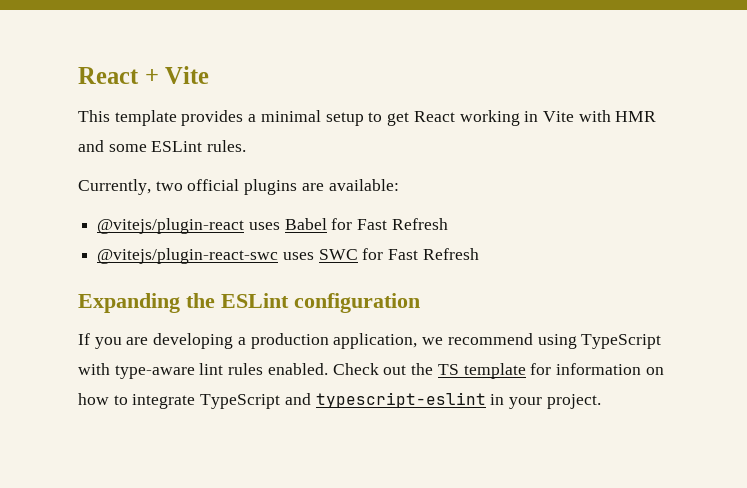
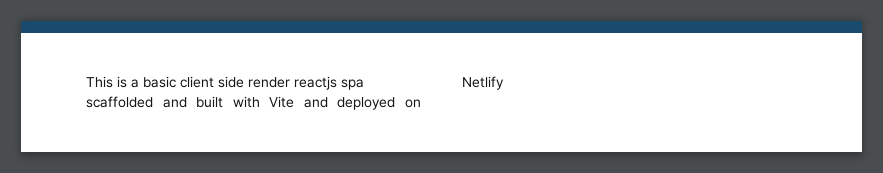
[78,66,210,84] [78,110,657,126] [78,140,247,152] [78,179,399,195] [97,218,448,234] [97,248,479,264] [78,293,420,313] [78,333,662,349] [78,363,664,379] [78,392,601,409] React + Vite // This template provides a minimal setup to get React working in Vite with HMR and some ESLint rules. // Currently, two official plugins are available: // @vitejs/plugin-react uses Babel for Fast Refresh // @vitejs/plugin-react-swc uses SWC for Fast Refresh // Expanding the ESLint configuration // If you are developing a production application, we recommend using TypeScript with type-aware lint rules enabled. Check out the TS template for information on how to integrate TypeScript and typescript-eslint in your project. -> [86,76,364,90] [86,96,421,110] [462,76,504,90] This is a basic client side render reactjs spa scaffolded and built with Vite and deployed on Netlify

